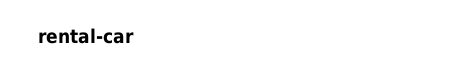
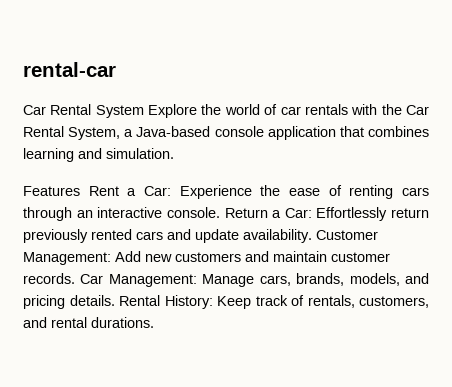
(134, 36) none -> [23,104,430,118] [23,126,429,140] [23,148,174,162] [23,185,430,199] [23,207,429,221] [23,229,378,243] [23,251,390,265] [23,273,429,287] [23,295,429,309] [23,317,154,328] // Car Rental System Explore the world of car rentals with the Car Rental System, a Java-based console application that combines learning and simulation. // Features Rent a Car: Experience the ease of renting cars through an interactive console. Return a Car: Effortlessly return previously rented cars and update availability. Customer Management: Add new customers and maintain customer records. Car Management: Manage cars, brands, models, and pricing details. Rental History: Keep track of rentals, customers, and rental durations.

